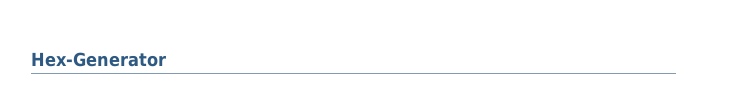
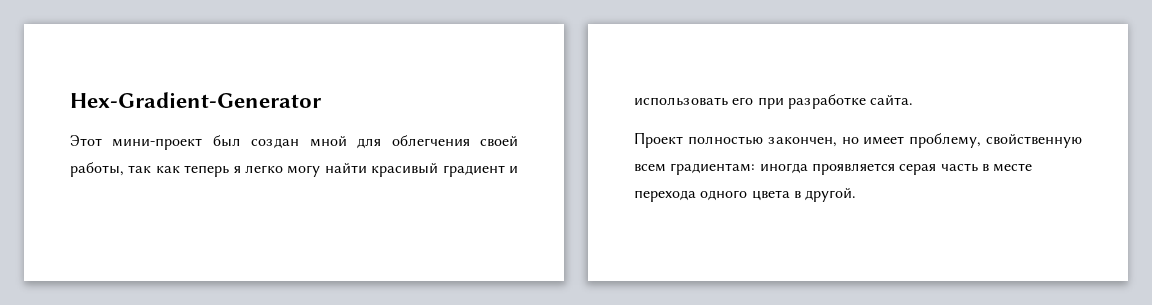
[31,52,166,67] Hex-Generator -> [70,92,322,108] [70,135,518,150] [70,162,518,177] [634,94,914,109] [634,132,1082,148] [634,163,1033,175] [634,188,857,202] Hex-Gradient-Generator // Этот мини-проект был создан мной для облегчения своей работы, так как теперь я легко могу найти красивый градиент и использовать его при разработке сайта. // Проект полностью закончен, но имеет проблему, свойственную всем градиентам: иногда проявляется серая часть в месте перехода одного цвета в другой.

